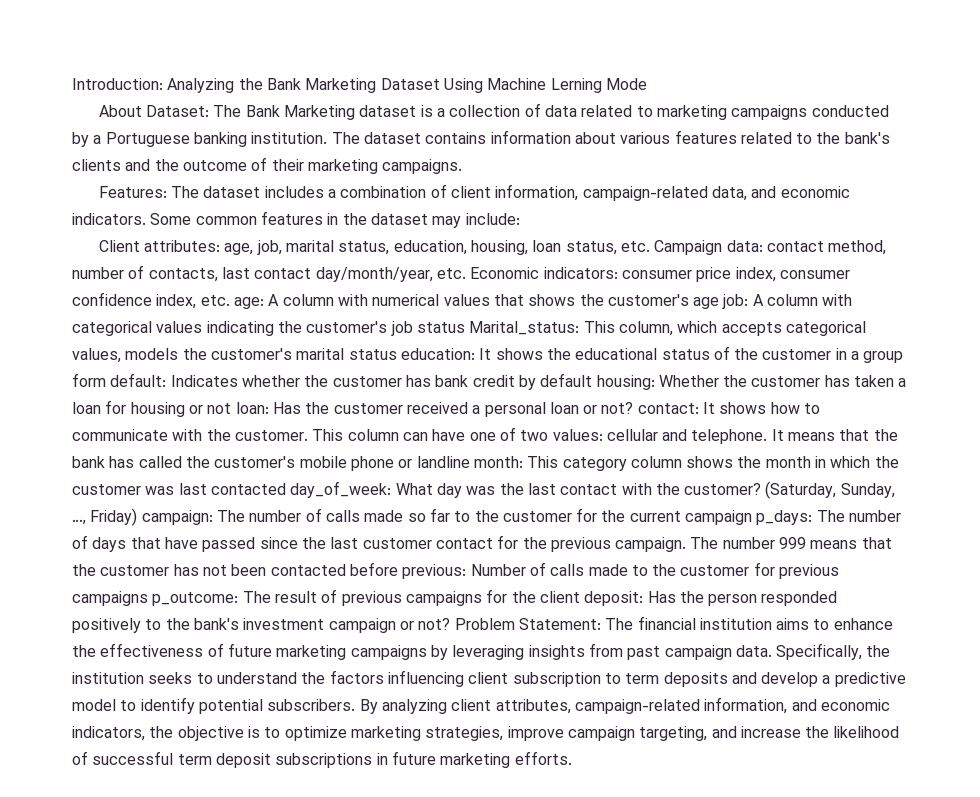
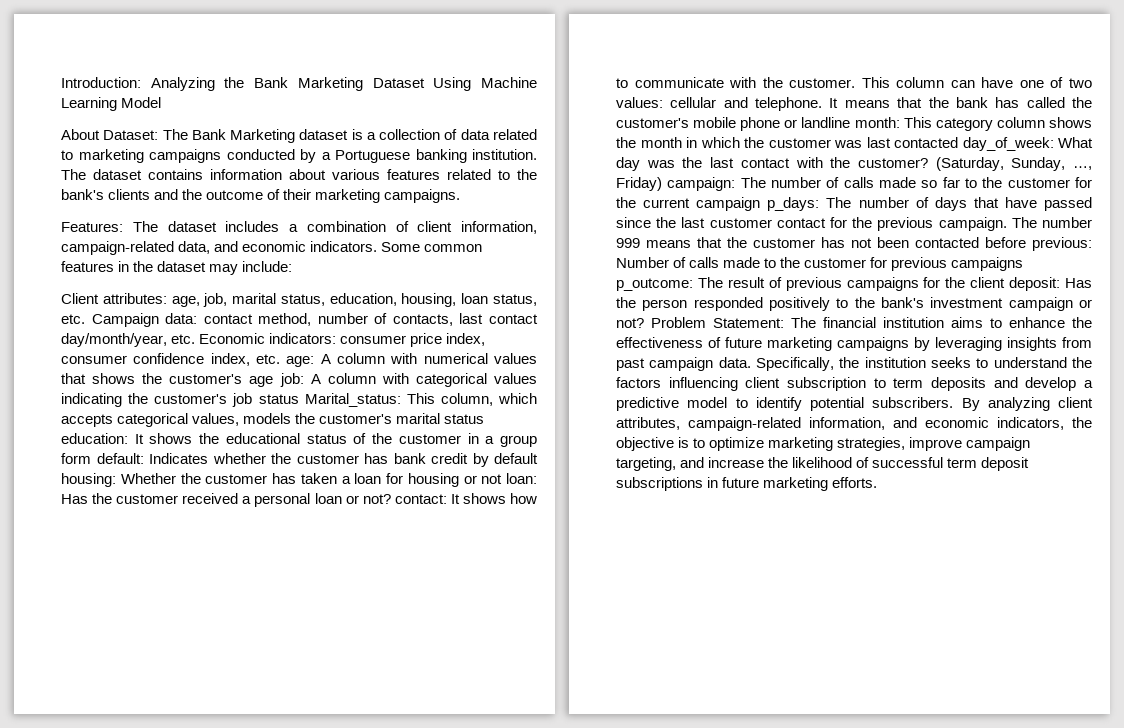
[550,78,647,93] Lerning Mode -> [61,97,162,111] Learning Model

